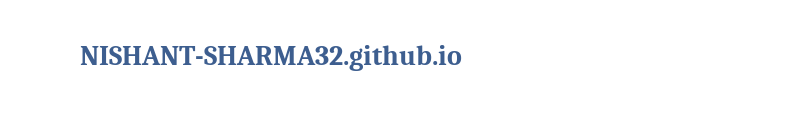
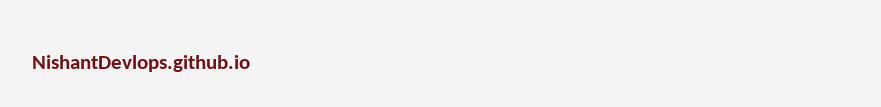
[80,45,462,71] NISHANT-SHARMA32.github.io -> [32,55,250,72] NishantDevlops.github.io

